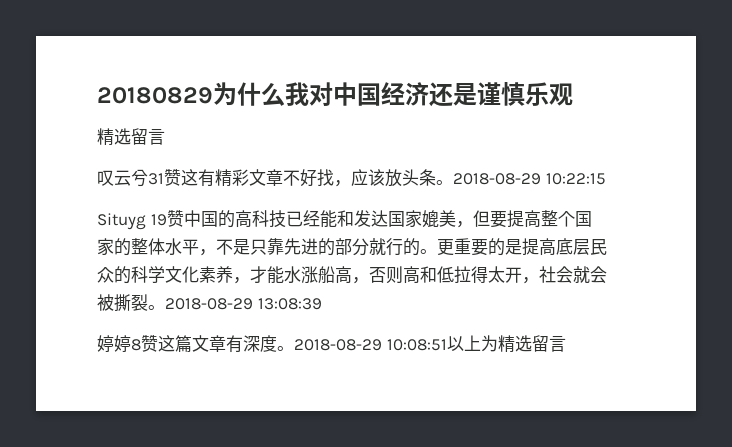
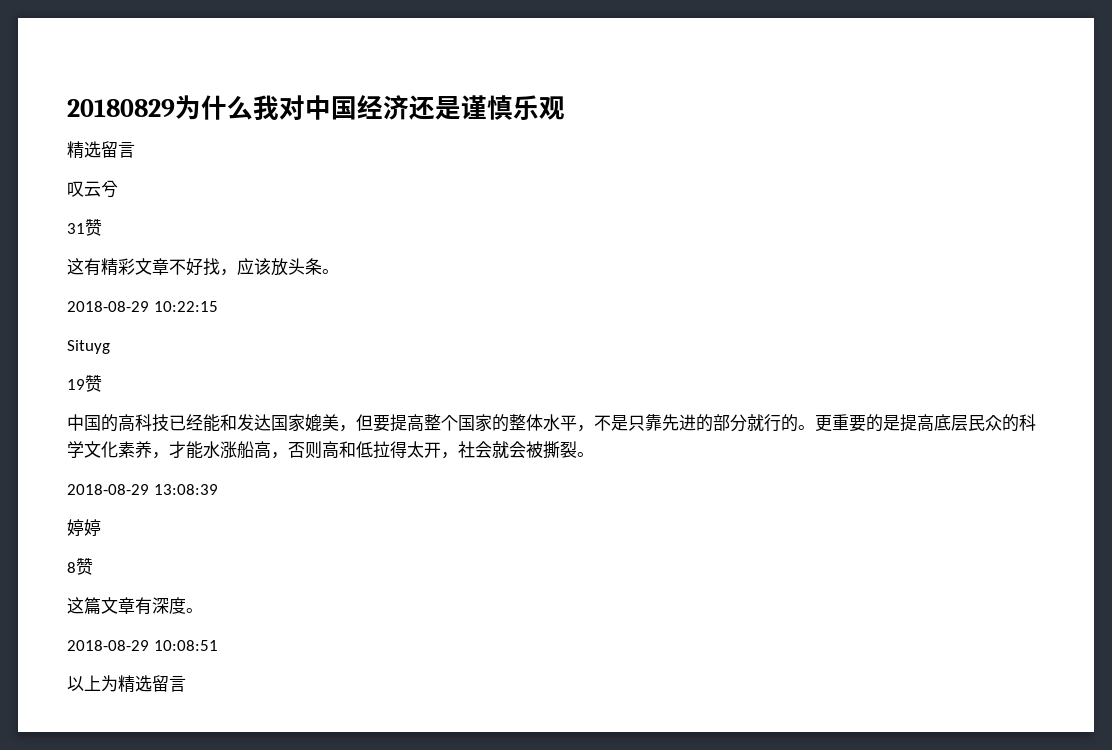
(148, 178) none -> (118, 189) //
(181, 177) none -> (102, 227) //
(453, 182) none -> (339, 271) //
(146, 221) none -> (110, 347) //
(184, 218) none -> (102, 383) //
(165, 307) none -> (594, 454) //
(131, 343) none -> (101, 527) //
(158, 343) none -> (93, 566) //
(294, 348) none -> (203, 610) //
(447, 345) none -> (218, 645) //

